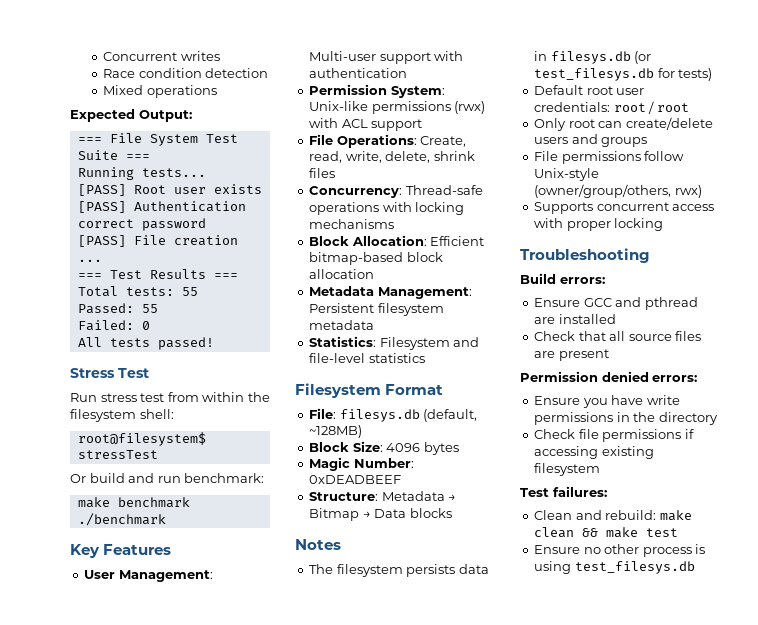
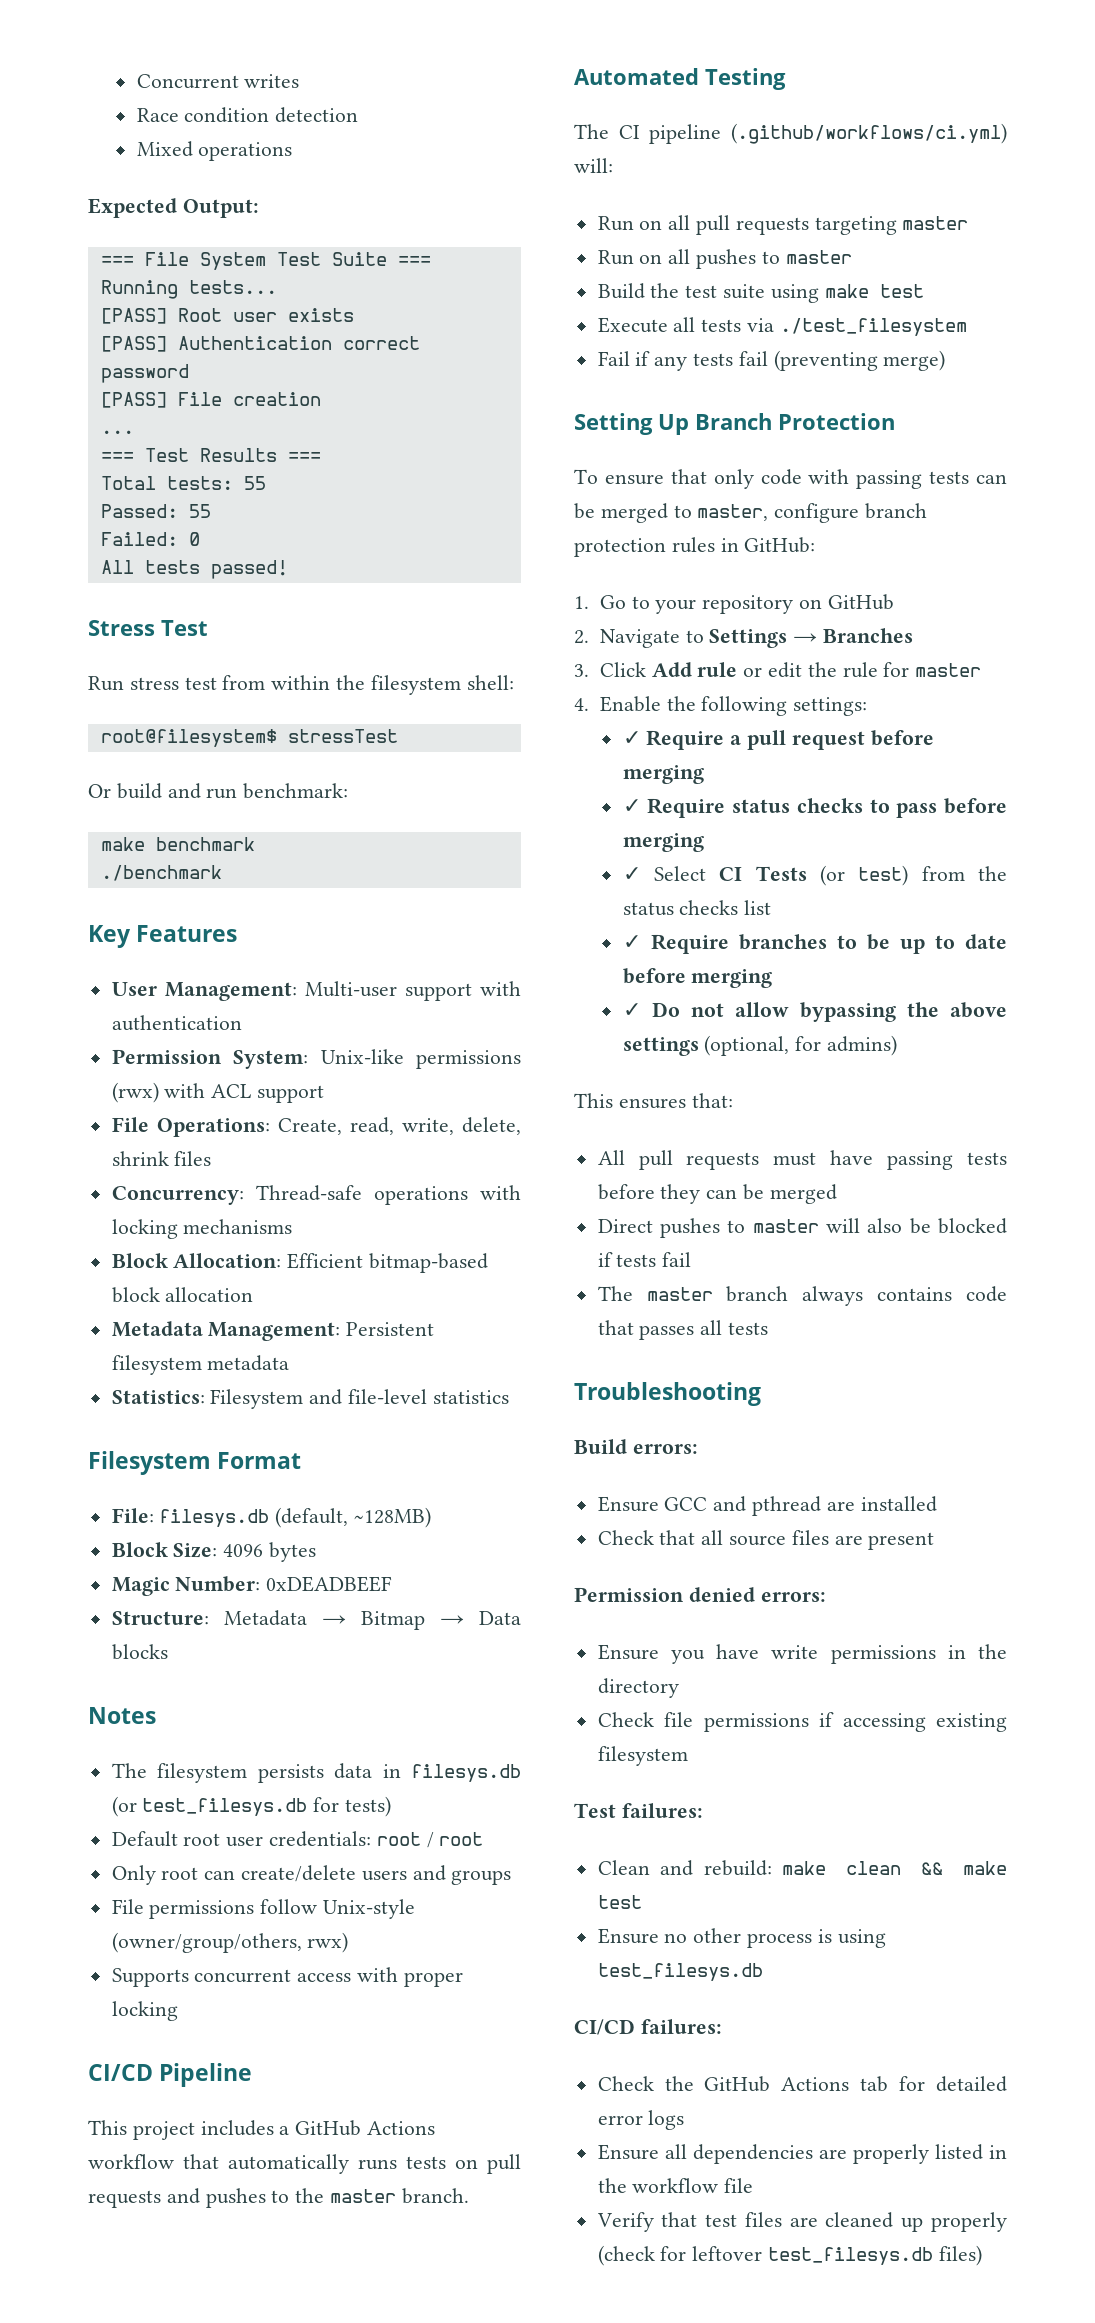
(664, 224) none -> [88,2063,253,2087] [88,2120,436,2140] [88,2154,521,2174] [88,2188,469,2208] [574,68,786,90] [574,123,1007,144] [574,158,613,173] [597,215,969,235] [597,249,852,269] [597,283,924,303] [597,317,967,336] [597,350,946,371] [574,413,895,435] [574,469,1007,489] [574,503,928,523] [574,537,816,557] [574,594,894,614] [574,628,913,648] [574,662,982,678] [574,696,868,716] [622,730,934,750] [622,765,704,784] [622,798,1007,818] [622,833,704,852] [622,865,1007,886] [622,900,772,916] [622,934,1008,954] [622,968,773,988] [622,1002,1007,1022] [622,1035,897,1056] [574,1093,733,1109] [597,1150,1007,1170] [597,1184,837,1204] [597,1218,1007,1238] [597,1252,692,1267] [597,1286,1007,1306] [597,1320,769,1340] // CI/CD Pipeline // This project includes a GitHub Actions workflow that automatically runs tests on pull requests and pushes to the master branch. // Automated Testing // The CI pipeline (.github/workflows/ci.yml) will: // Run on all pull requests targeting master // Run on all pushes to master // Build the test suite using make test // Execute all tests via ./test_filesystem // Fail if any tests fail (preventing merge) // Setting Up Branch Protection // To ensure that only code with passing tests can be merged to master, configure branch protection rules in GitHub: // 1. Go to your repository on GitHub // 2. Navigate to Settings → Branches // 3. Click Add rule or edit the rule for master // 4. Enable the following settings: // ✓ Require a pull request before merging // ✓ Require status checks to pass before merging // ✓ Select CI Tests (or test) from the status checks list // ✓ Require branches to be up to date before merging // ✓ Do not allow bypassing the above settings (optional, for admins) // This ensures that: // All pull requests must have passing tests before they can be merged // Direct pushes to master will also be blocked if tests fail // The master branch always contains code that passes all tests
(695, 567) none -> [574,2019,722,2035] [597,2076,1007,2092] [597,2110,685,2130] [597,2144,1007,2164] [597,2178,754,2193] [596,2212,1008,2232] [597,2245,982,2266] // CI/CD failures: // Check the GitHub Actions tab for detailed error logs // Ensure all dependencies are properly listed in the workflow file // Verify that test files are cleaned up properly (check for leftover test_filesys.db files)

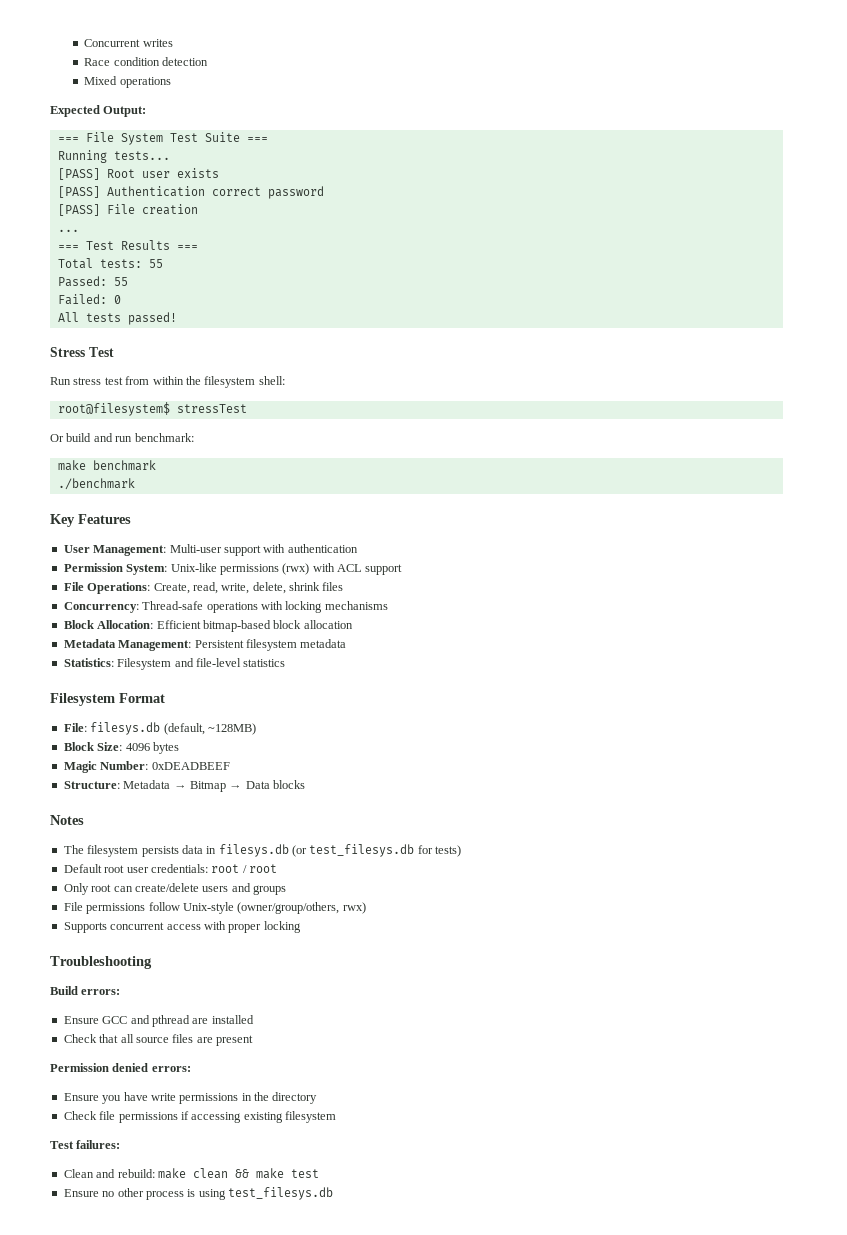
[88,2063,253,2087] [88,2120,436,2140] [88,2154,521,2174] [88,2188,469,2208] [574,68,786,90] [574,123,1007,144] [574,158,613,173] [597,215,969,235] [597,249,852,269] [597,283,924,303] [597,317,967,336] [597,350,946,371] [574,413,895,435] [574,469,1007,489] [574,503,928,523] [574,537,816,557] [574,594,894,614] [574,628,913,648] [574,662,982,678] [574,696,868,716] [622,730,934,750] [622,765,704,784] [622,798,1007,818] [622,833,704,852] [622,865,1007,886] [622,900,772,916] [622,934,1008,954] [622,968,773,988] [622,1002,1007,1022] [622,1035,897,1056] [574,1093,733,1109] [597,1150,1007,1170] [597,1184,837,1204] [597,1218,1007,1238] [597,1252,692,1267] [597,1286,1007,1306] [597,1320,769,1340] // CI/CD Pipeline // This project includes a GitHub Actions workflow that automatically runs tests on pull requests and pushes to the master branch. // Automated Testing // The CI pipeline (.github/workflows/ci.yml) will: // Run on all pull requests targeting master // Run on all pushes to master // Build the test suite using make test // Execute all tests via ./test_filesystem // Fail if any tests fail (preventing merge) // Setting Up Branch Protection // To ensure that only code with passing tests can be merged to master, configure branch protection rules in GitHub: // 1. Go to your repository on GitHub // 2. Navigate to Settings → Branches // 3. Click Add rule or edit the rule for master // 4. Enable the following settings: // ✓ Require a pull request before merging // ✓ Require status checks to pass before merging // ✓ Select CI Tests (or test) from the status checks list // ✓ Require branches to be up to date before merging // ✓ Do not allow bypassing the above settings (optional, for admins) // This ensures that: // All pull requests must have passing tests before they can be merged // Direct pushes to master will also be blocked if tests fail // The master branch always contains code that passes all tests -> (301, 927) none
[574,2019,722,2035] [597,2076,1007,2092] [597,2110,685,2130] [597,2144,1007,2164] [597,2178,754,2193] [596,2212,1008,2232] [597,2245,982,2266] // CI/CD failures: // Check the GitHub Actions tab for detailed error logs // Ensure all dependencies are properly listed in the workflow file // Verify that test files are cleaned up properly (check for leftover test_filesys.db files) -> (333, 1193) none

